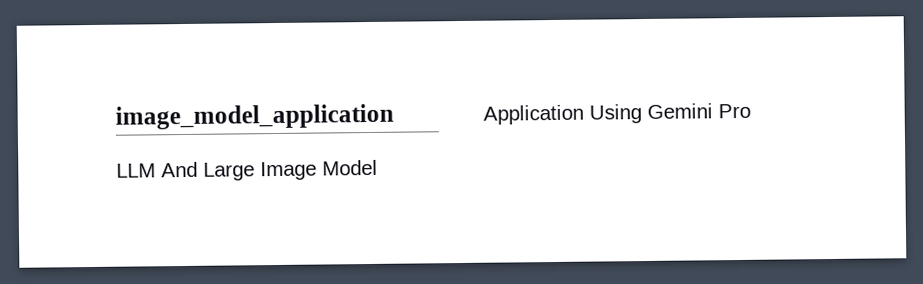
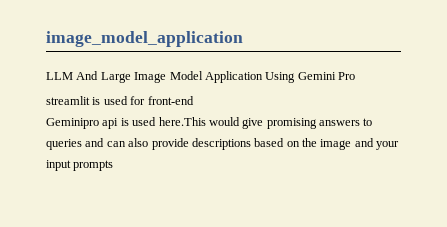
(751, 111) none -> [46,96,194,105] [46,117,373,129] [46,138,400,150] [46,160,114,171] // streamlit is used for front-end // Geminipro api is used here.This would give promising answers to queries and can also provide descriptions based on the image and your input prompts

